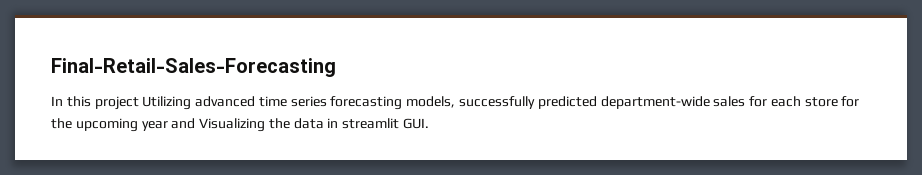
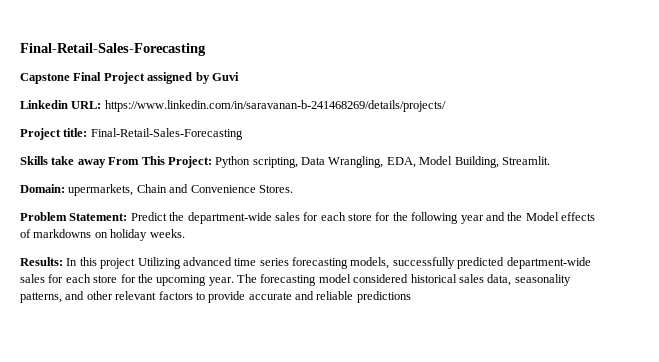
[51,58,336,77] Final-Retail-Sales-Forecasting // -> [20,43,206,56] [20,72,239,84] [20,100,446,112] [20,128,243,140] [20,156,550,168] [20,184,293,196] [20,212,595,224] [20,229,185,241] [20,257,63,266] Final-Retail-Sales-Forecasting // Capstone Final Project assigned by Guvi // Linkedin URL: https://www.linkedin.com/in/saravanan-b-241468269/details/projects/ // Project title: Final-Retail-Sales-Forecasting // Skills take away From This Project: Python scripting, Data Wrangling, EDA, Model Building, Streamlit. // Domain: upermarkets, Chain and Convenience Stores. // Problem Statement: Predict the department-wide sales for each store for the following year and the Model effects of markdowns on holiday weeks. // Results:
[141,118,430,132] year and Visualizing the data in streamlit GUI. -> [208,274,571,286] [20,291,411,303] year. The forecasting model considered historical sales data, seasonality patterns, and other relevant factors to provide accurate and reliable predictions

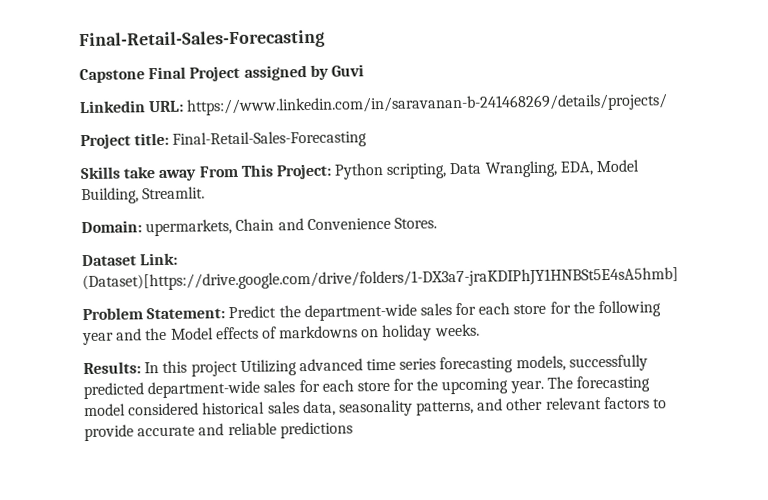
(293, 189) none -> [82,252,179,267] [82,267,679,292] // Dataset Link: (Dataset)[https://drive.google.com/drive/folders/1-DX3a7-jraKDIPhJY1HNBSt5E4sA5hmb]

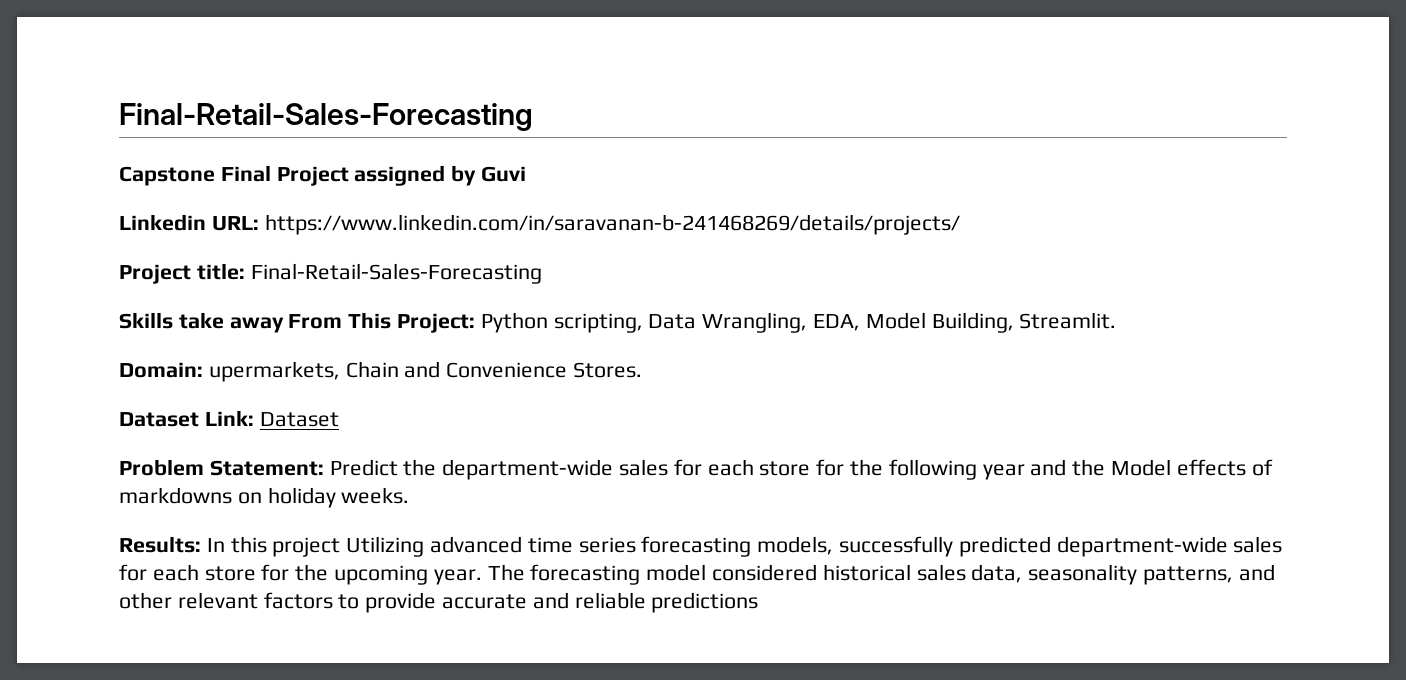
[82,267,679,292] (Dataset)[https://drive.google.com/drive/folders/1-DX3a7-jraKDIPhJY1HNBSt5E4sA5hmb] -> [259,412,339,427] Dataset

